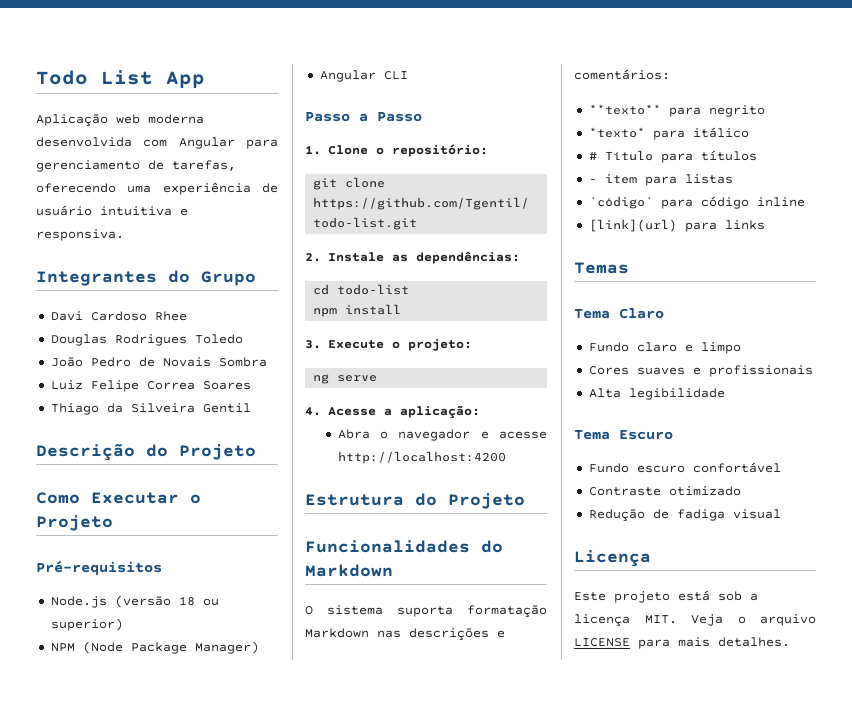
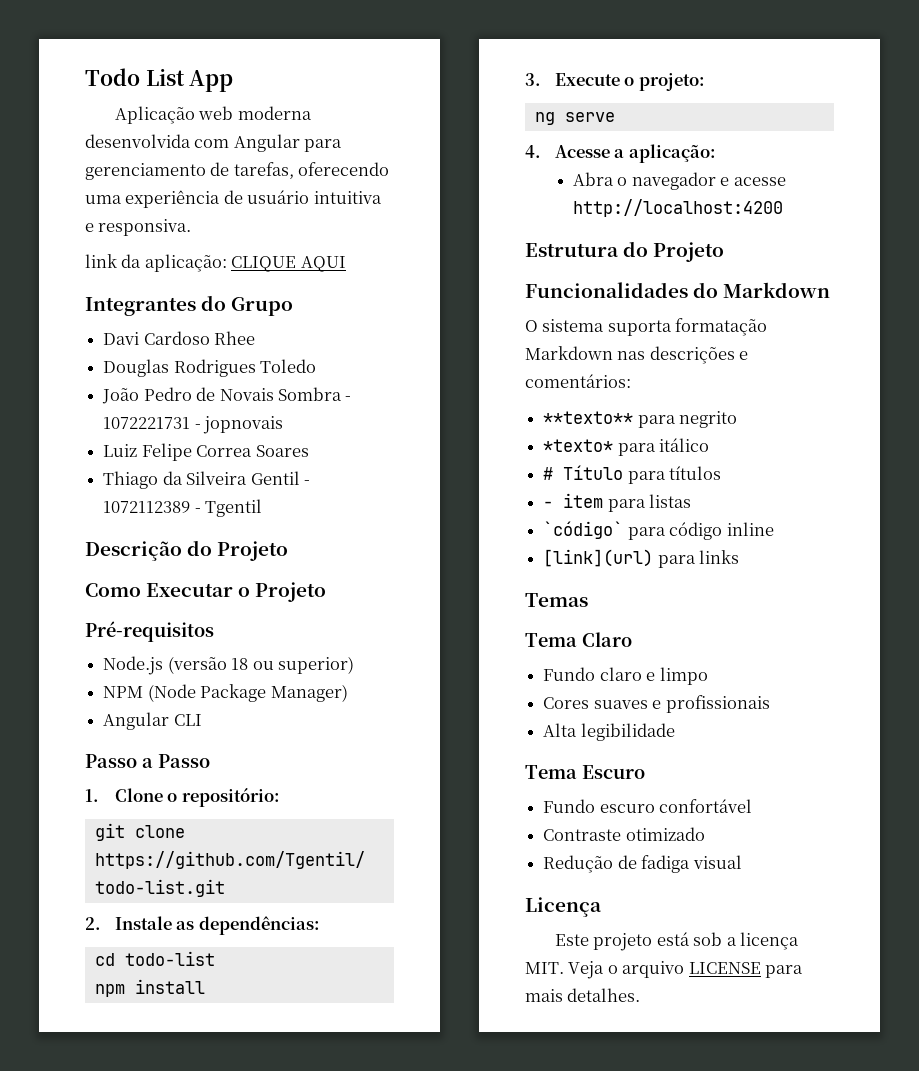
(124, 235) none -> [85,254,346,272] // link da aplicação: CLIQUE AQUI
(267, 362) none -> [345,396,352,401] [103,416,284,434] - 1072221731 - jopnovais
(251, 408) none -> [303,480,310,485] [103,499,263,517] - 1072112389 - Tgentil

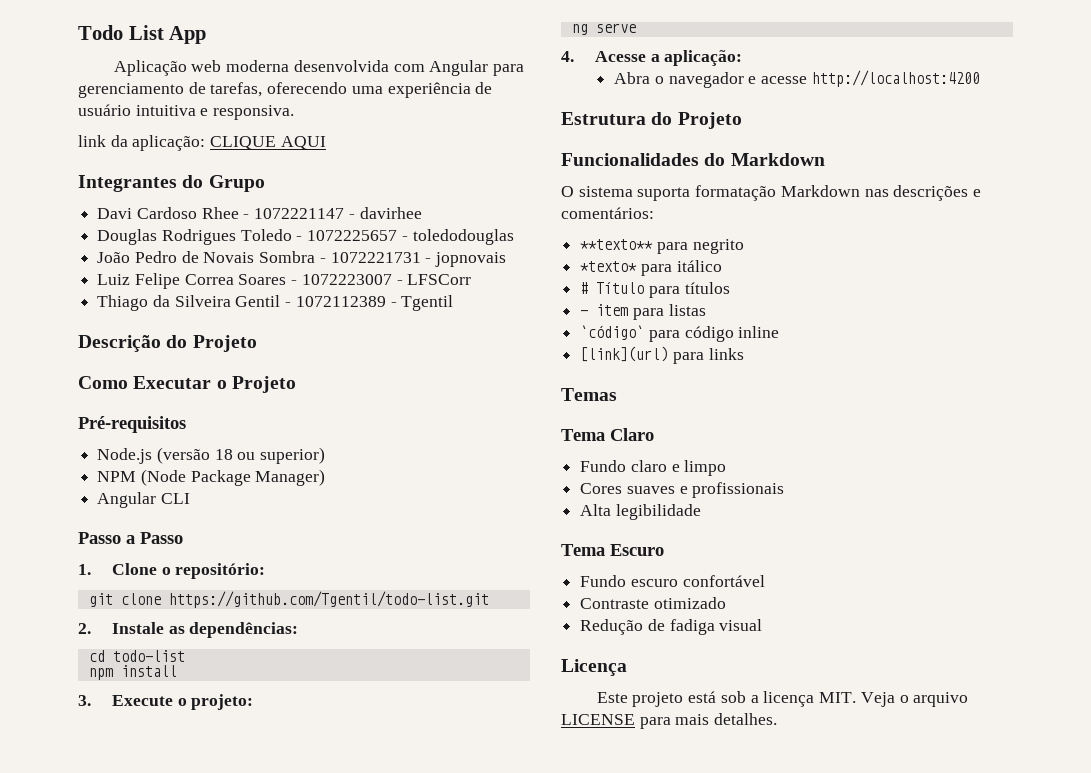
(256, 338) none -> [243,207,422,219] - 1072221147 - davirhee
(317, 366) none -> [296,229,514,245] - 1072225657 - toledodouglas
(309, 451) none -> [291,274,472,285] - 1072223007 - LFSCorr

